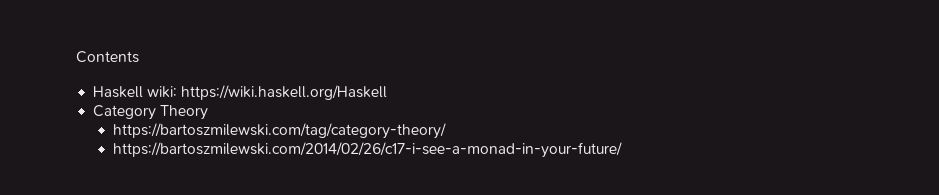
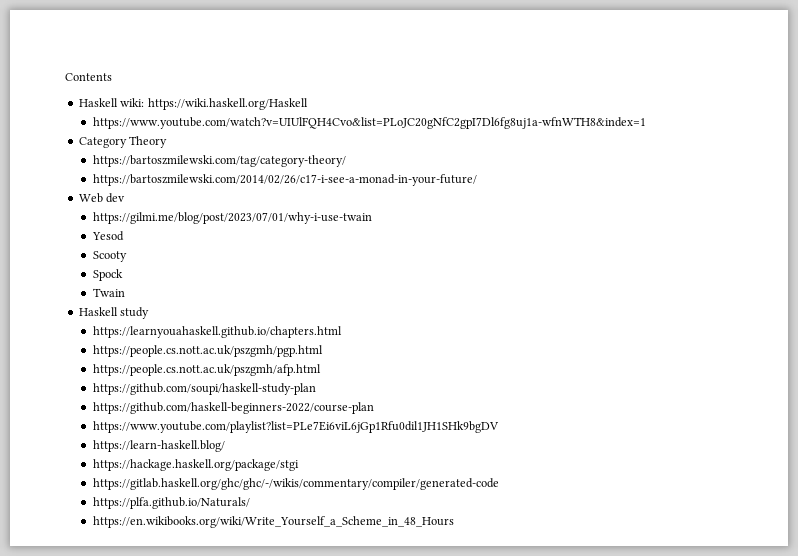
(388, 92) none -> [92,117,646,129] // https://www.youtube.com/watch?v=UIUlFQH4Cvo&list=PLoJC20gNfC2gpI7Dl6fg8uj1a-wfnWTH8&index=1
(623, 150) none -> [78,193,126,203] [92,212,372,224] [91,231,124,241] [92,251,127,262] [92,269,123,281] [92,288,125,297] [78,307,150,319] [92,326,342,338] [92,345,323,357] [92,364,321,376] [92,383,316,395] [92,402,374,414] [92,421,499,433] [92,440,225,452] [92,459,299,471] [92,478,499,490] [92,497,250,509] [92,516,454,528] // Web dev // https://gilmi.me/blog/post/2023/07/01/why-i-use-twain // Yesod // Scooty // Spock // Twain // Haskell study // https://learnyouahaskell.github.io/chapters.html // https://people.cs.nott.ac.uk/pszgmh/pgp.html // https://people.cs.nott.ac.uk/pszgmh/afp.html // https://github.com/soupi/haskell-study-plan // https://github.com/haskell-beginners-2022/course-plan // https://www.youtube.com/playlist?list=PLe7Ei6viL6jGp1Rfu0dil1JH1SHk9bgDV // https://learn-haskell.blog/ // https://hackage.haskell.org/package/stgi // https://gitlab.haskell.org/ghc/ghc/-/wikis/commentary/compiler/generated-code // https://plfa.github.io/Naturals/ // https://en.wikibooks.org/wiki/Write_Yourself_a_Scheme_in_48_Hours

